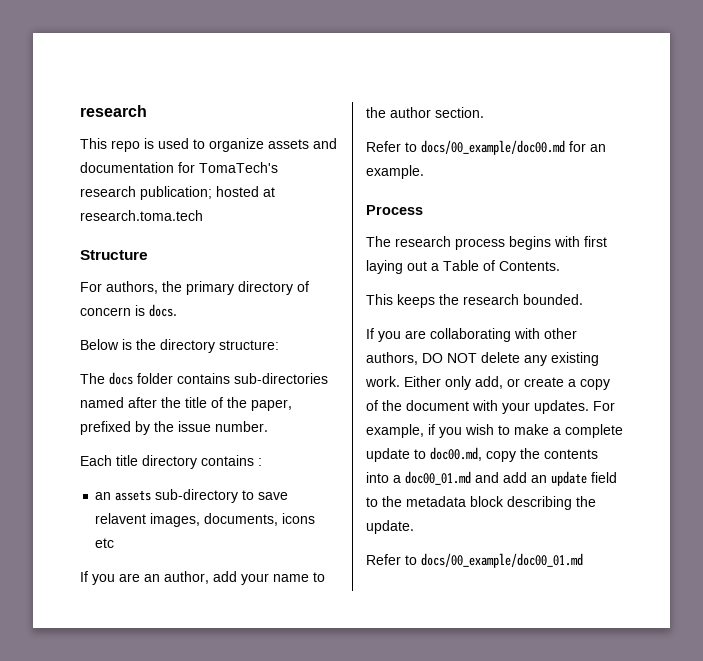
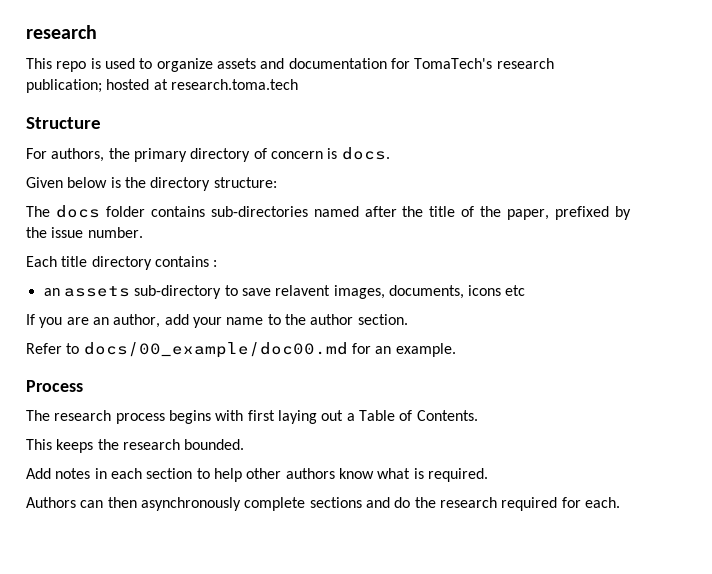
[80,339,119,350] Below -> [26,177,108,188] Given below
[366,328,577,342] [366,352,599,366] [365,376,610,390] [366,400,615,414] [366,424,623,438] [366,447,598,462] [366,471,617,486] [366,496,596,510] [366,520,414,534] [366,553,583,568] If you are collaborating with other authors, DO NOT delete any existing work. Either only add, or create a copy of the document with your updates. For example, if you wish to make a complete update to doc00.md, copy the contents into a doc00_01.md and add an update field to the metadata block describing the update. // Refer to docs/00_example/doc00_01.md -> [26,468,488,482] [26,497,620,511] Add notes in each section to help other authors know what is required. // Authors can then asynchronously complete sections and do the research required for each.

